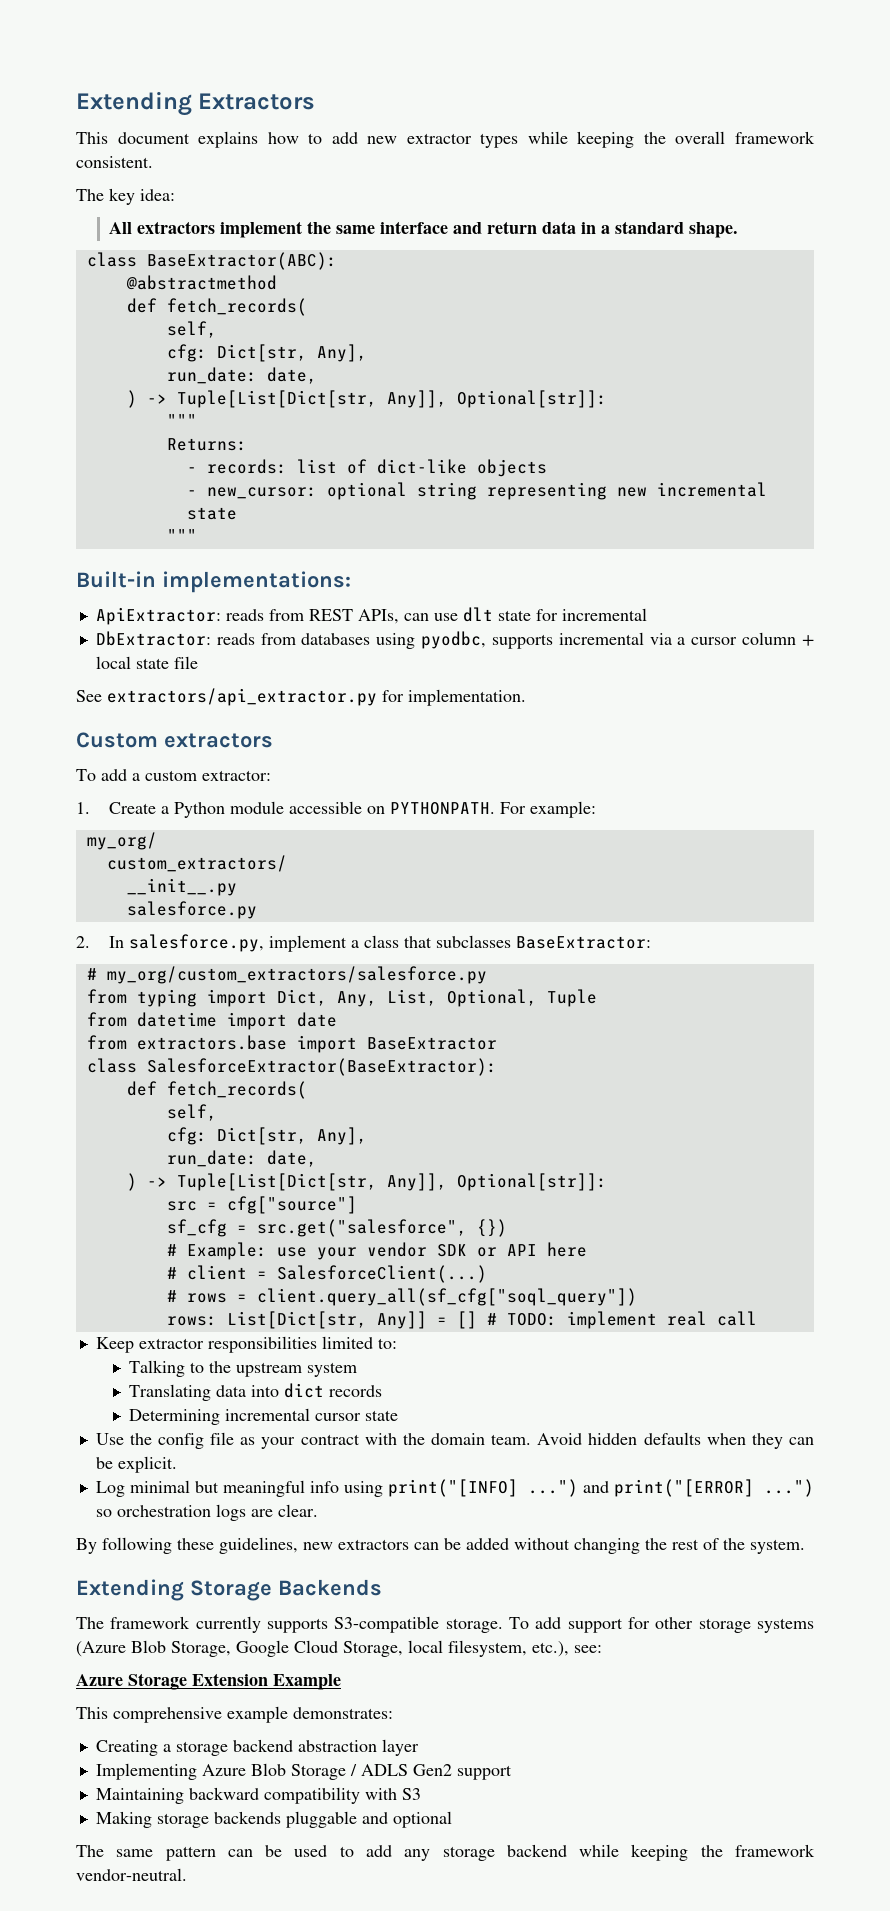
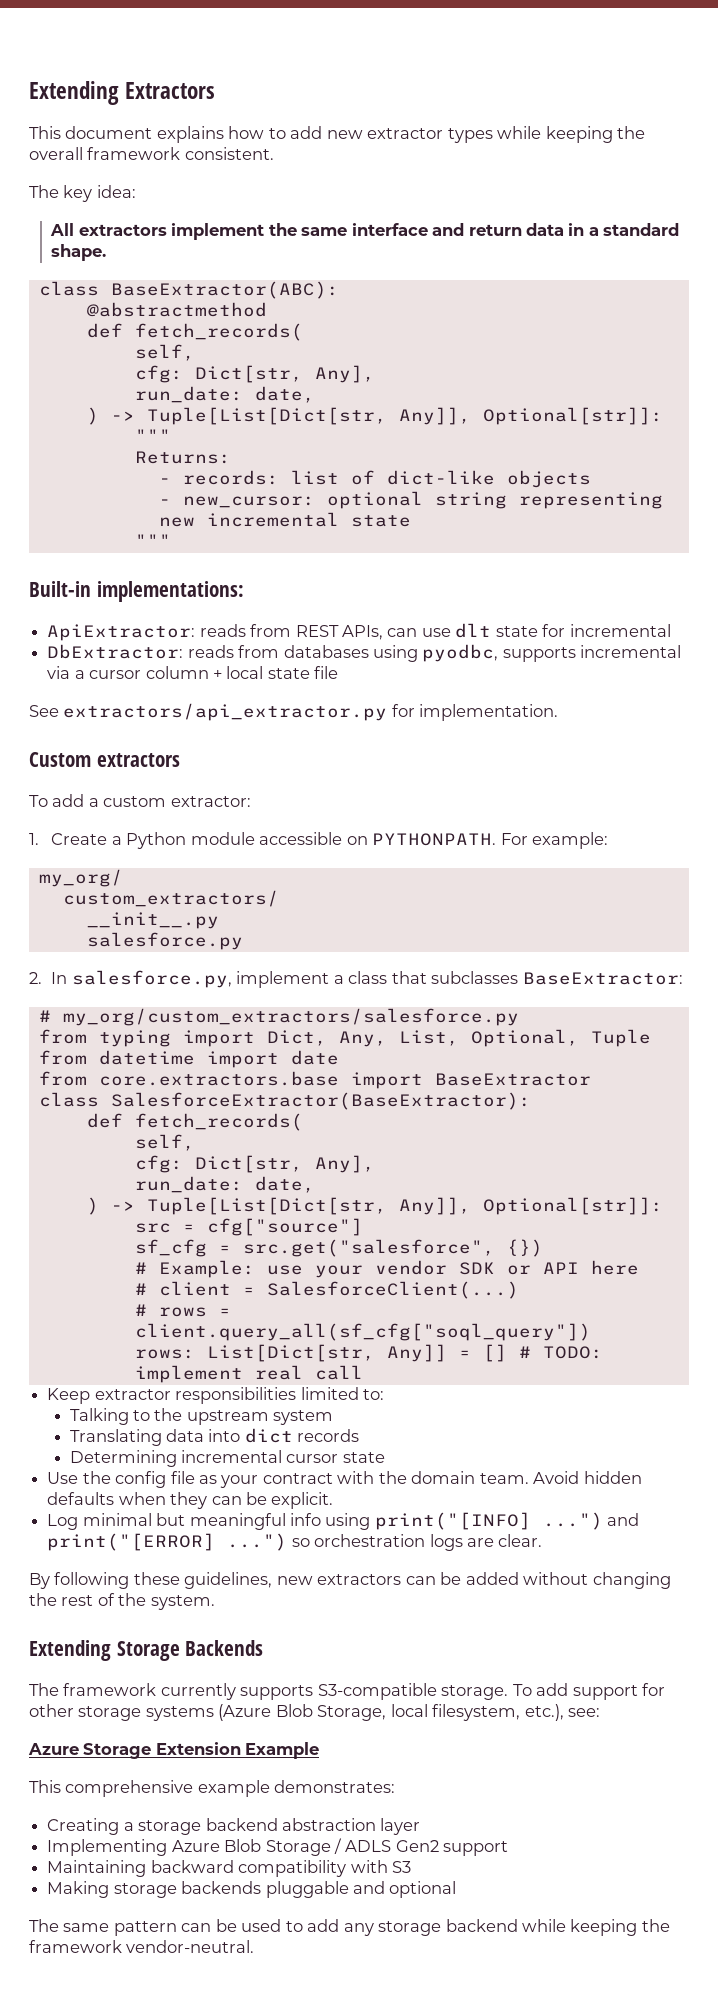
[136,1035,287,1050] extractors.base -> [98,1071,339,1086] core.extractors.base
[236,1640,403,1657] Google Cloud Storage, -> (387, 1713) none

